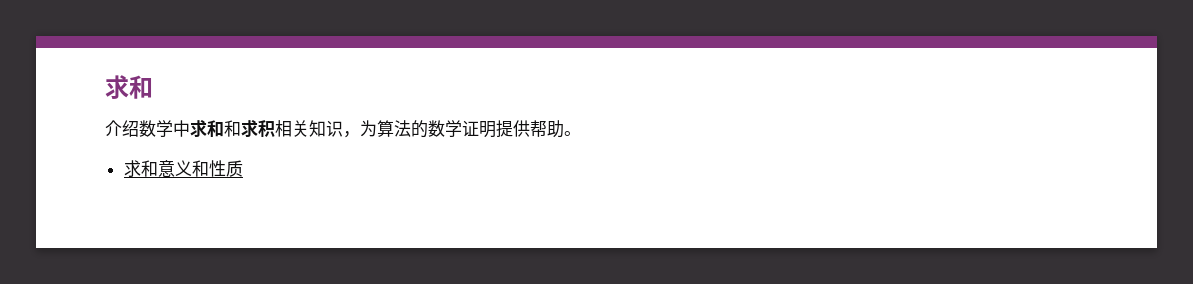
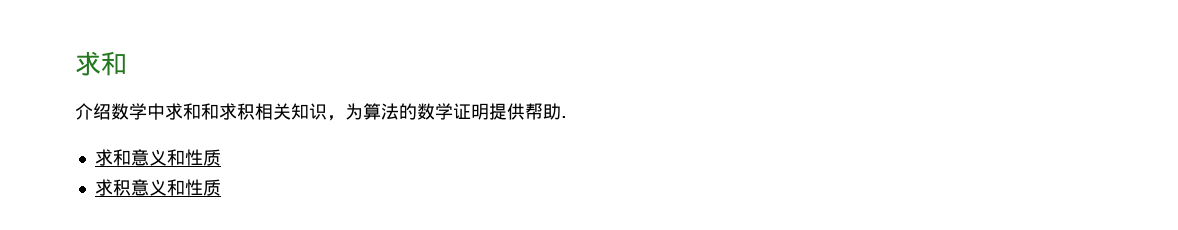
[564,131,581,136] 。 -> [561,116,567,118] .
(243, 168) none -> [94,179,221,196] // 求积意义和性质

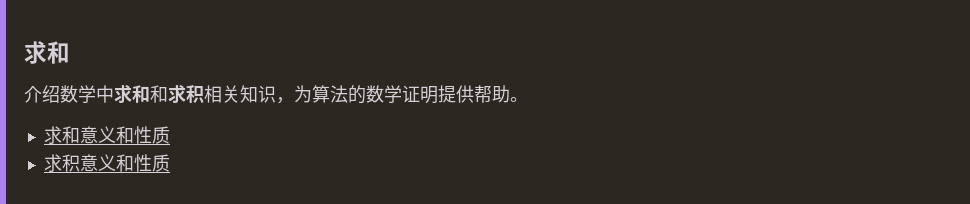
[561,116,567,118] . -> [510,97,528,102] 。

